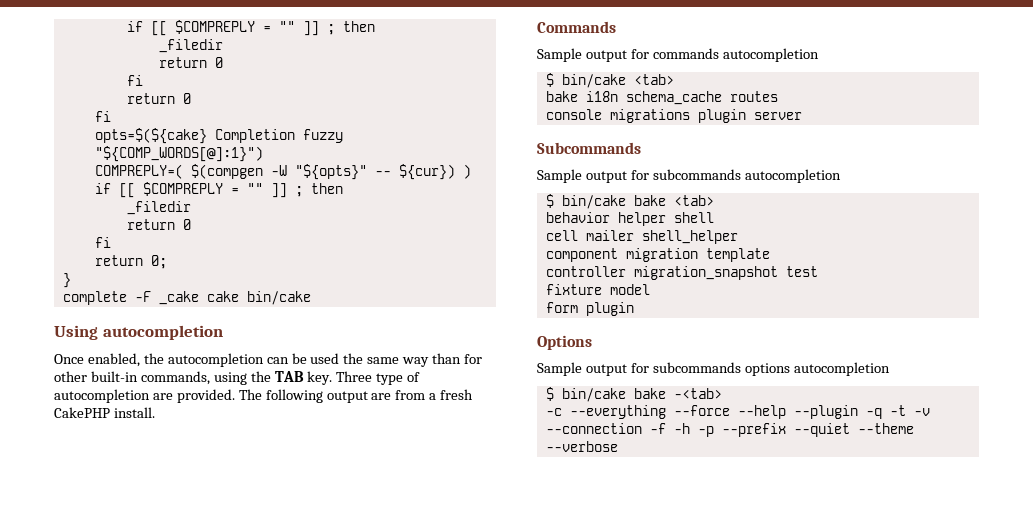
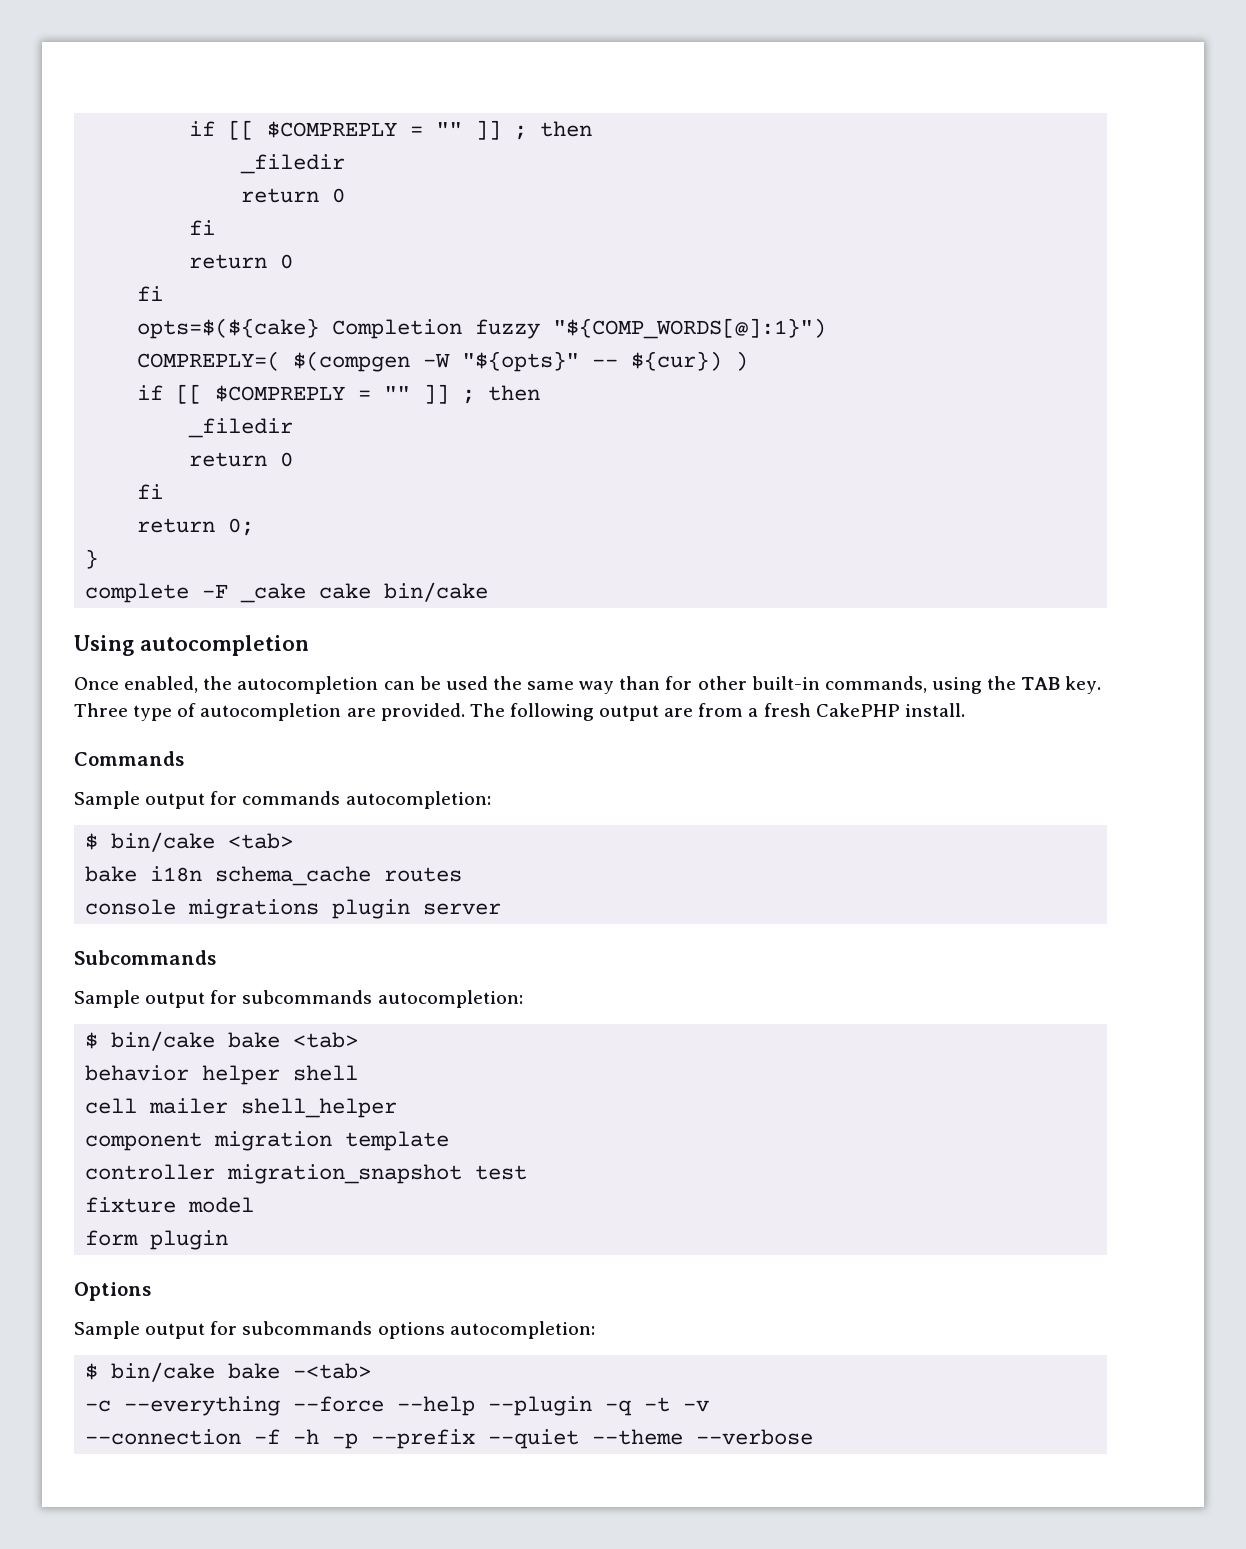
[722,48,819,62] autocompletion -> [345,791,491,809] autocompletion:
[744,169,841,183] autocompletion -> [377,990,523,1008] autocompletion:
[793,362,890,376] autocompletion -> [449,1321,595,1339] autocompletion:

